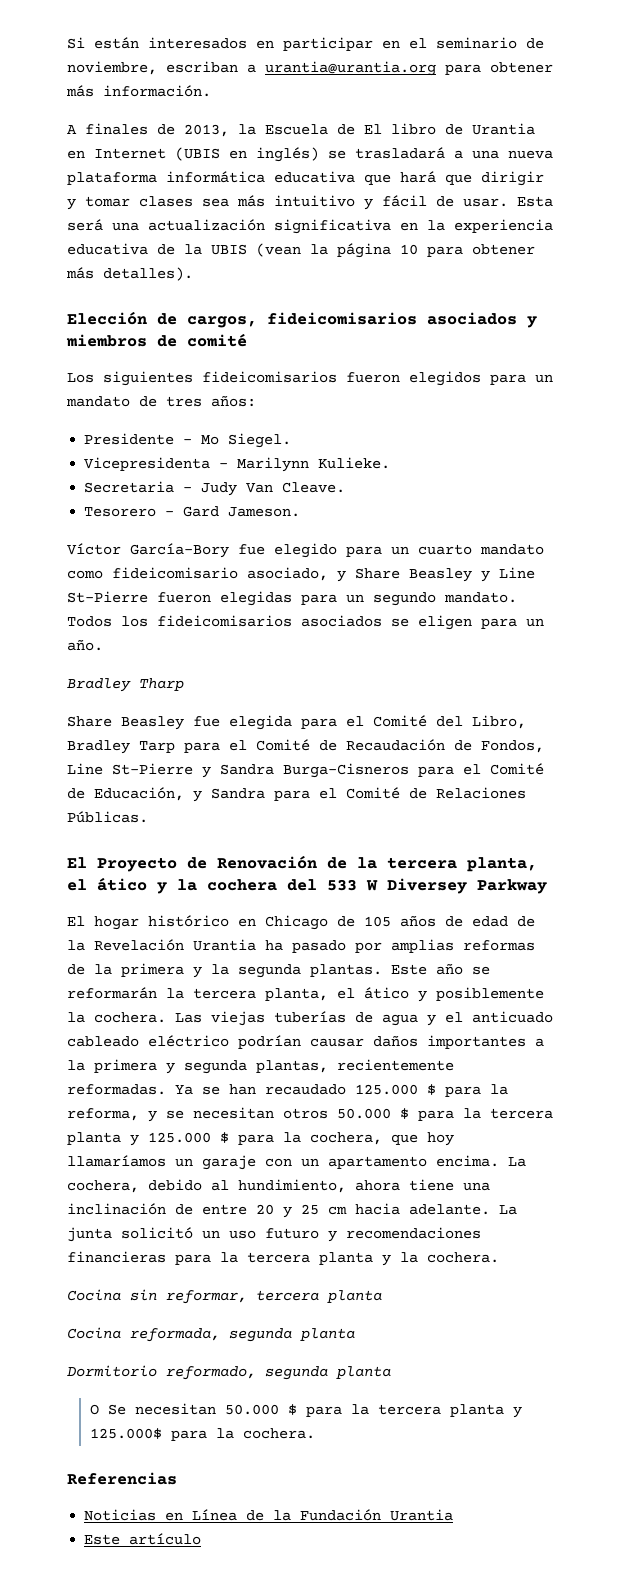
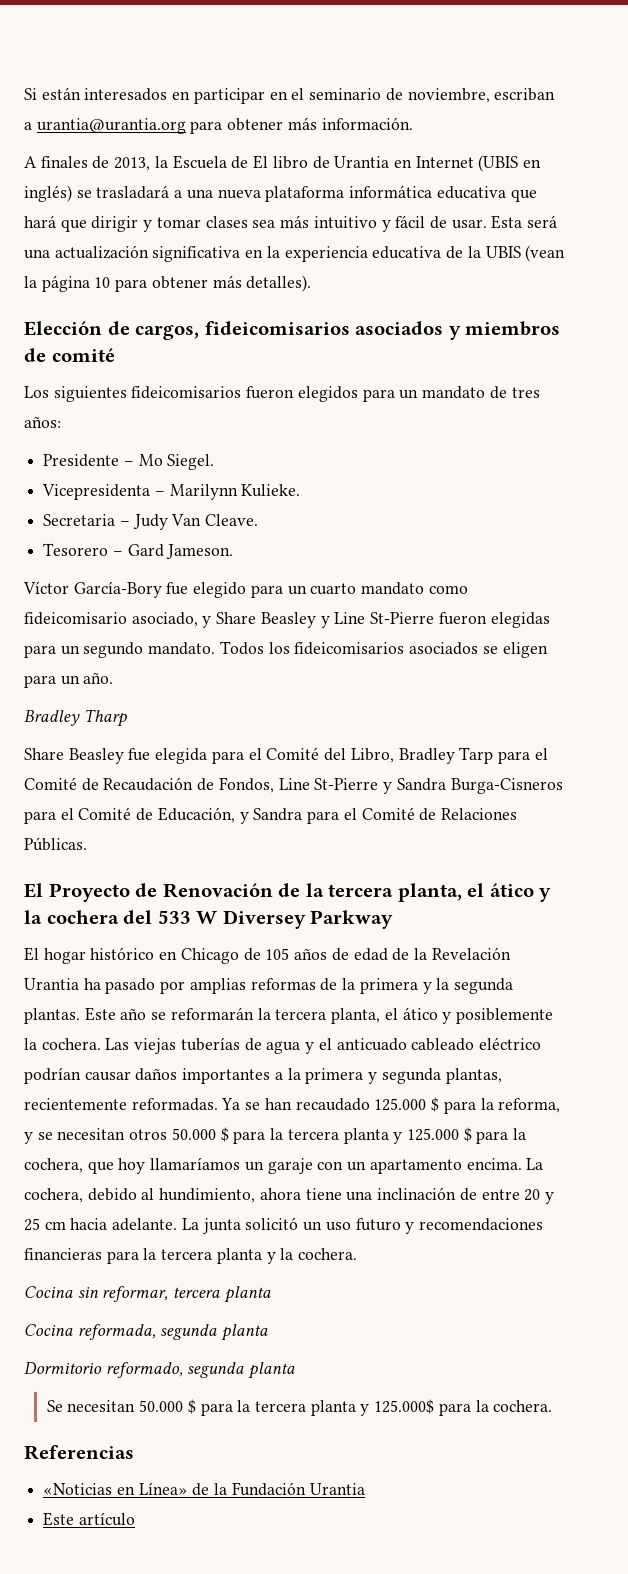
[89,1404,99,1415] O -> (296, 1370) none
[84,1509,238,1521] Noticias en Línea -> [43,1482,188,1495] «Noticias en Línea»

